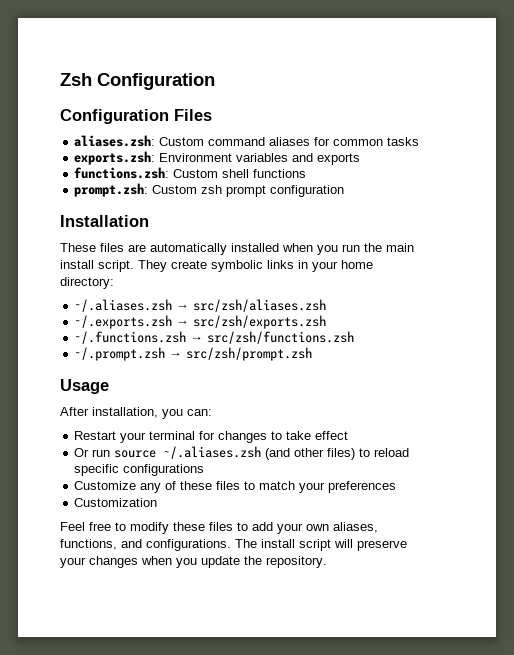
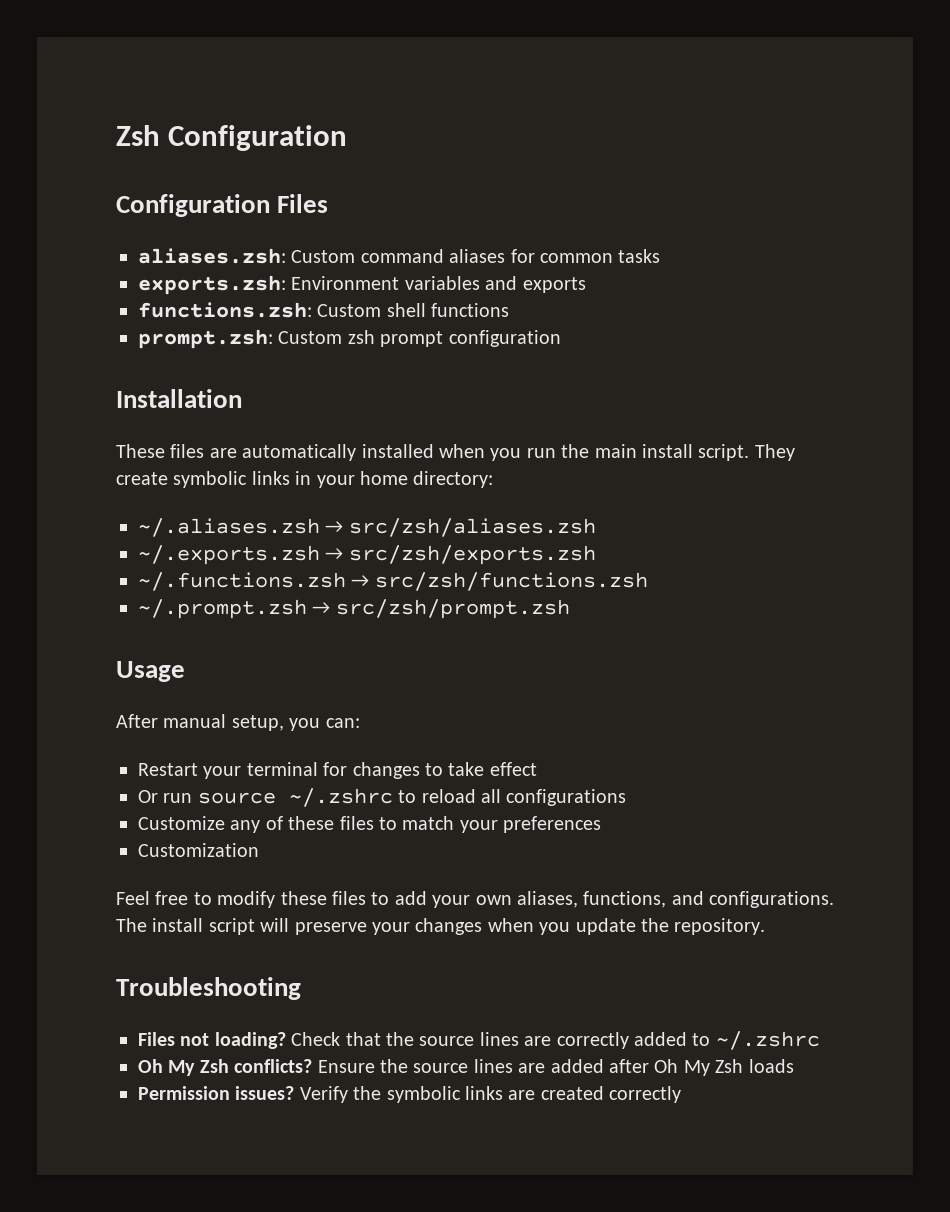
[92,407,158,418] installation, -> [163,714,284,731] manual setup,
[163,446,356,460] ~/.aliases.zsh (and other files) -> [288,788,393,807] ~/.zshrc
[74,464,120,476] specific -> [480,789,501,803] all
(327, 562) none -> [116,977,301,1000] [138,1031,820,1050] [138,1059,794,1076] [138,1086,682,1103] // Troubleshooting // Files not loading? Check that the source lines are correctly added to ~/.zshrc // Oh My Zsh conflicts? Ensure the source lines are added after Oh My Zsh loads // Permission issues? Verify the symbolic links are created correctly

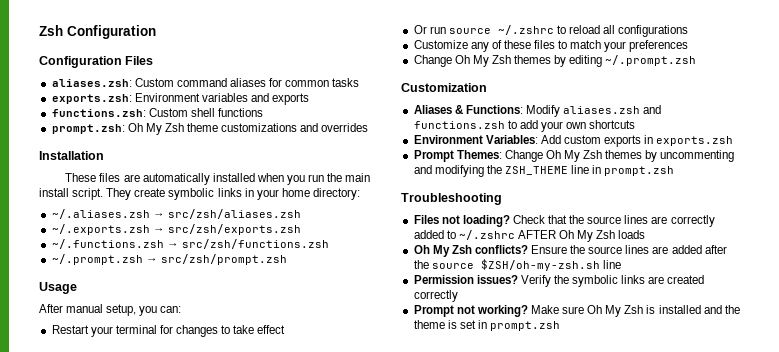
[278,330,561,347] Custom zsh prompt configuration -> [127,123,369,135] Oh My Zsh theme customizations and overrides
[138,843,259,857] [116,891,835,908] [116,918,766,935] Customization // Feel free to modify these files to add your own aliases, functions, and configurations. The install script will preserve your changes when you update the repository. -> [413,55,697,67] [401,83,487,92] [413,105,662,117] [413,120,636,132] [413,135,734,147] [413,150,735,162] [413,165,675,177] Change Oh My Zsh themes by editing ~/.prompt.zsh // Customization // Aliases & Functions: Modify aliases.zsh and functions.zsh to add your own shortcuts // Environment Variables: Add custom exports in exports.zsh // Prompt Themes: Change Oh My Zsh themes by uncommenting and modifying the ZSH_THEME line in prompt.zsh
(820, 1040) none -> [517,230,646,242] AFTER Oh My Zsh loads
[654,1059,794,1076] Oh My Zsh loads -> [413,259,621,271] the source $ZSH/oh-my-zsh.sh line
(682, 1094) none -> [413,305,740,317] [413,320,561,331] // Prompt not working? Make sure Oh My Zsh is installed and the theme is set in prompt.zsh

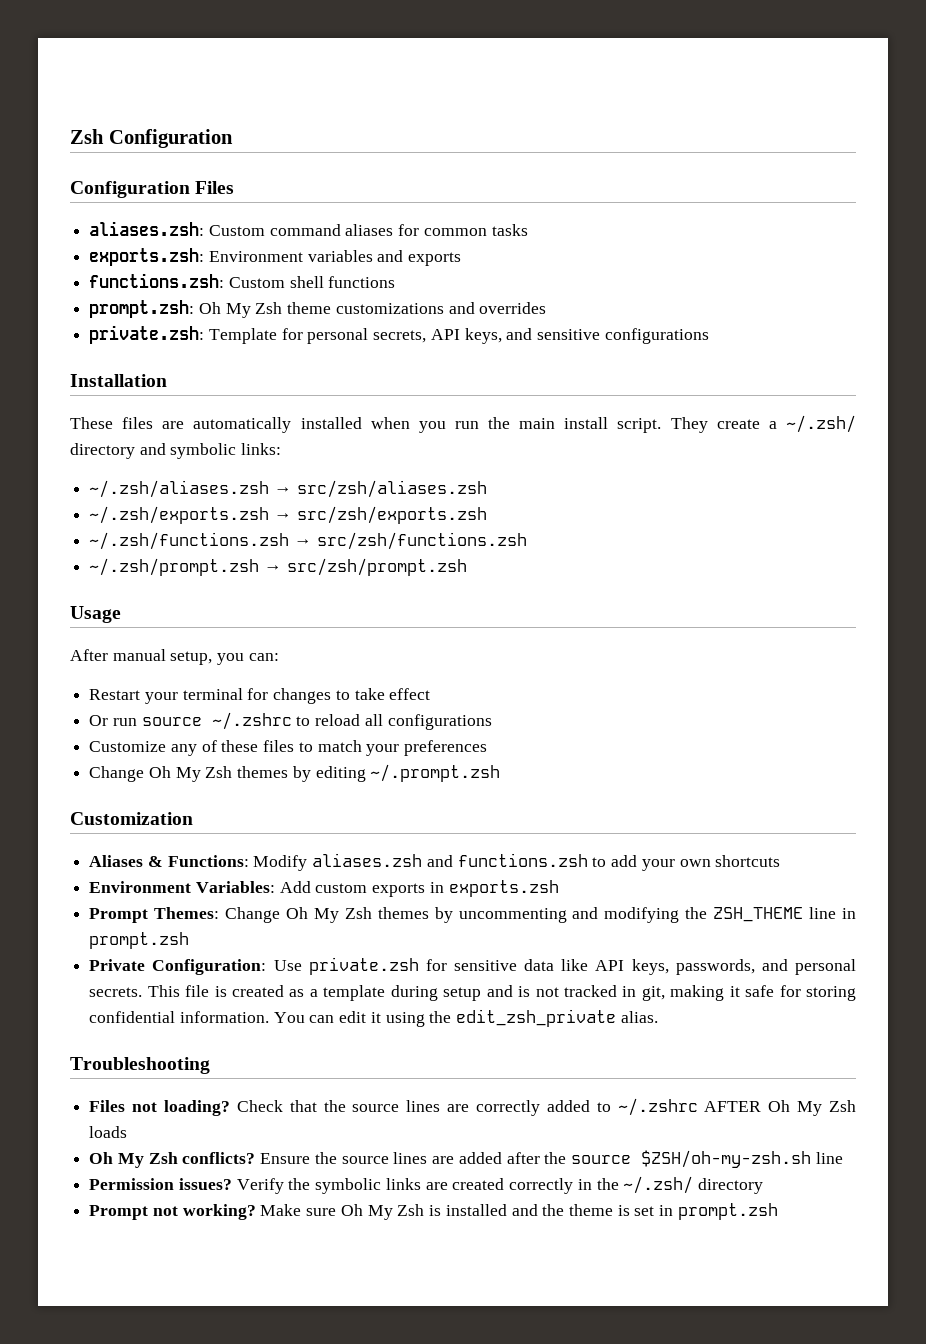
(369, 127) none -> [89,325,709,344] // private.zsh: Template for personal secrets, API keys, and sensitive configurations
[168,188,360,200] [51,209,150,219] symbolic links in your home directory: // ~/.aliases.zsh -> [768,415,856,433] [70,443,282,459] [89,480,270,498] a ~/.zsh/ directory and symbolic links: // ~/.zsh/aliases.zsh
[51,224,150,235] ~/.exports.zsh -> [89,506,270,524] ~/.zsh/exports.zsh
[51,239,164,249] ~/.functions.zsh -> [89,532,290,550] ~/.zsh/functions.zsh
[51,254,143,265] ~/.prompt.zsh -> [89,558,260,576] ~/.zsh/prompt.zsh
(675, 171) none -> [89,957,857,975] [89,985,856,1001] [89,1009,658,1027] // Private Configuration: Use private.zsh for sensitive data like API keys, passwords, and personal secrets. This file is created as a template during setup and is not tracked in git, making it safe for storing confidential information. You can edit it using the edit_zsh_private alias.
(458, 296) none -> [577,1176,763,1194] in the ~/.zsh/ directory

